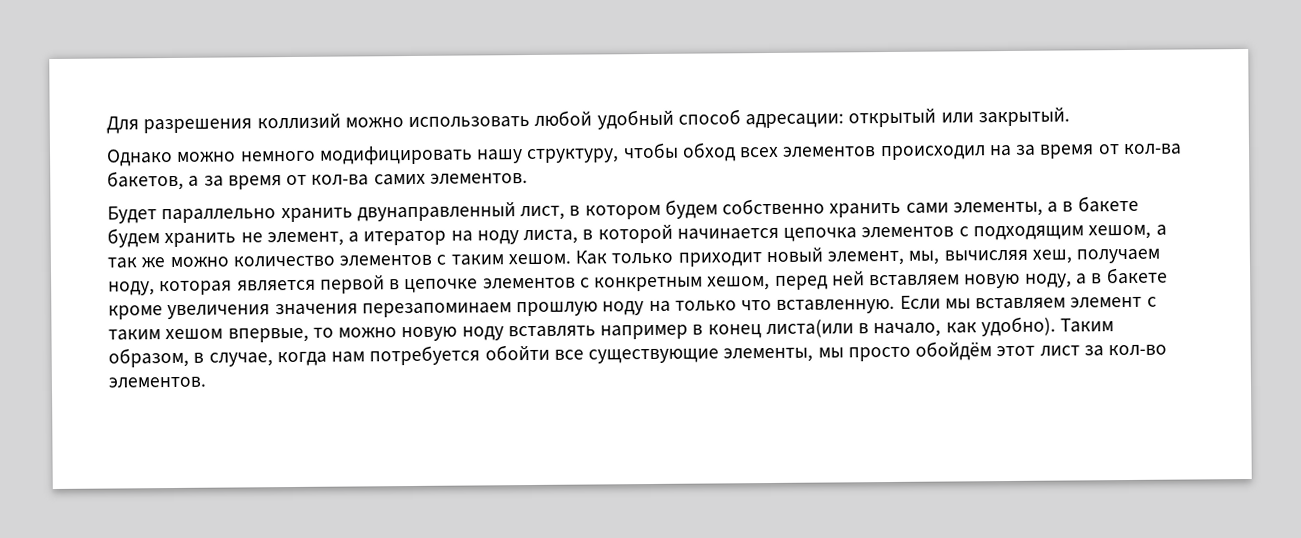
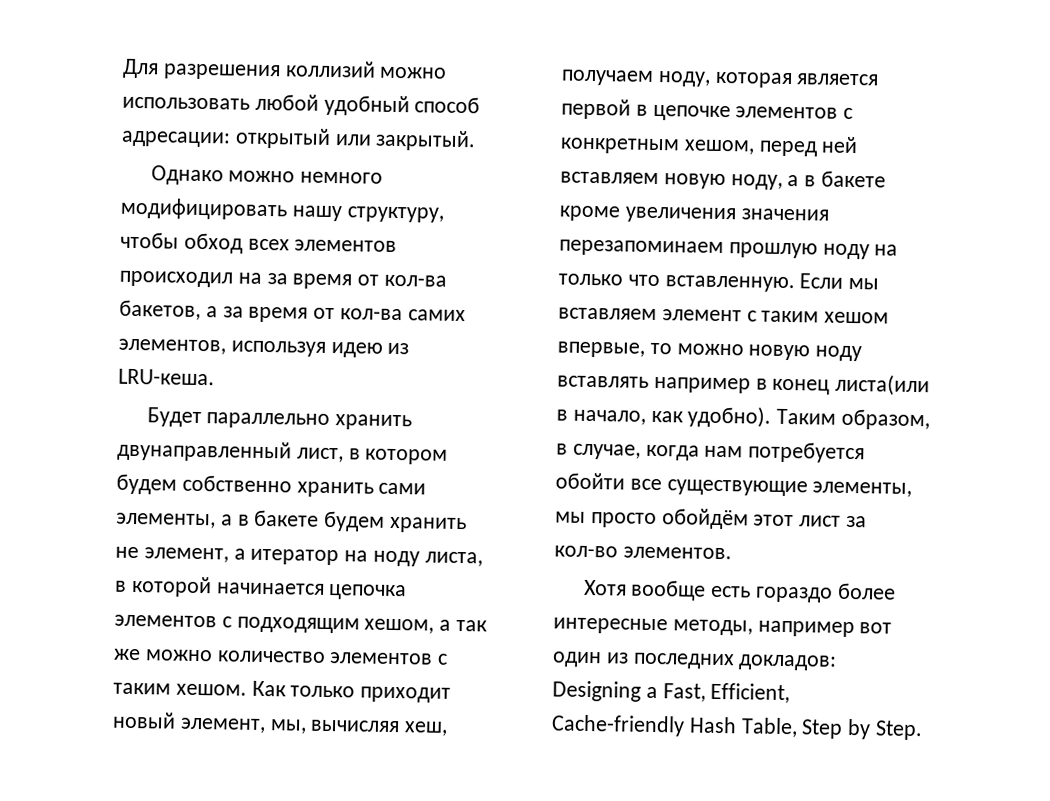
[429,173,528,185] элементов. -> [118,338,410,358] [118,368,215,386] элементов, используя идею из LRU-кеша.
(206, 382) none -> [583,579,896,603] [553,617,893,638] [552,651,838,671] [552,680,791,704] [551,714,924,741] // Хотя вообще есть гораздо более интересные методы, например вот один из последних докладов: Designing a Fast, Efficient, Cache-friendly Hash Table, Step by Step.

